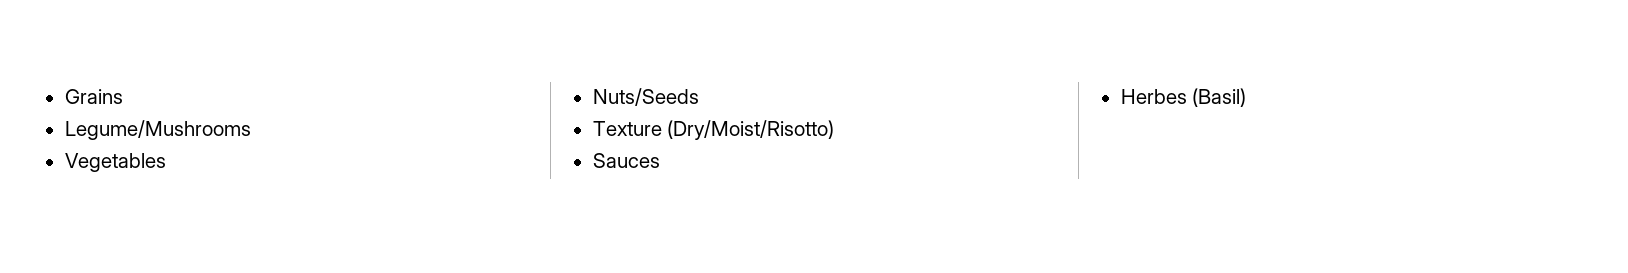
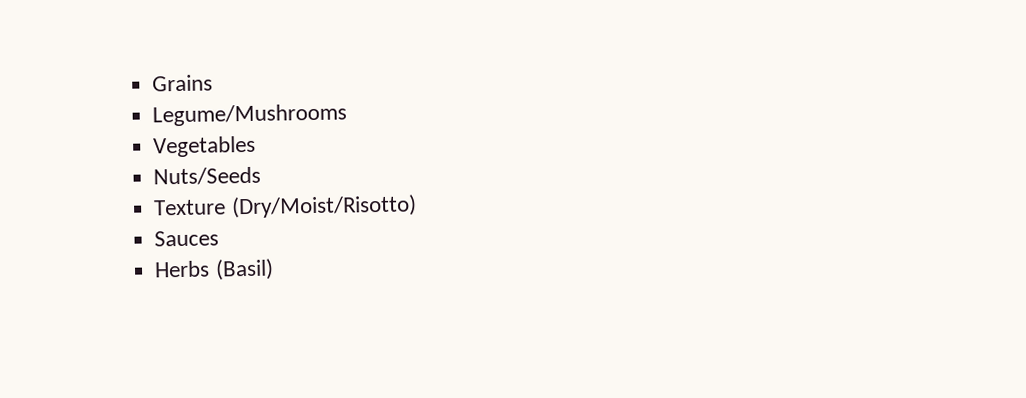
[1120,89,1187,104] Herbes -> [154,260,211,278] Herbs

